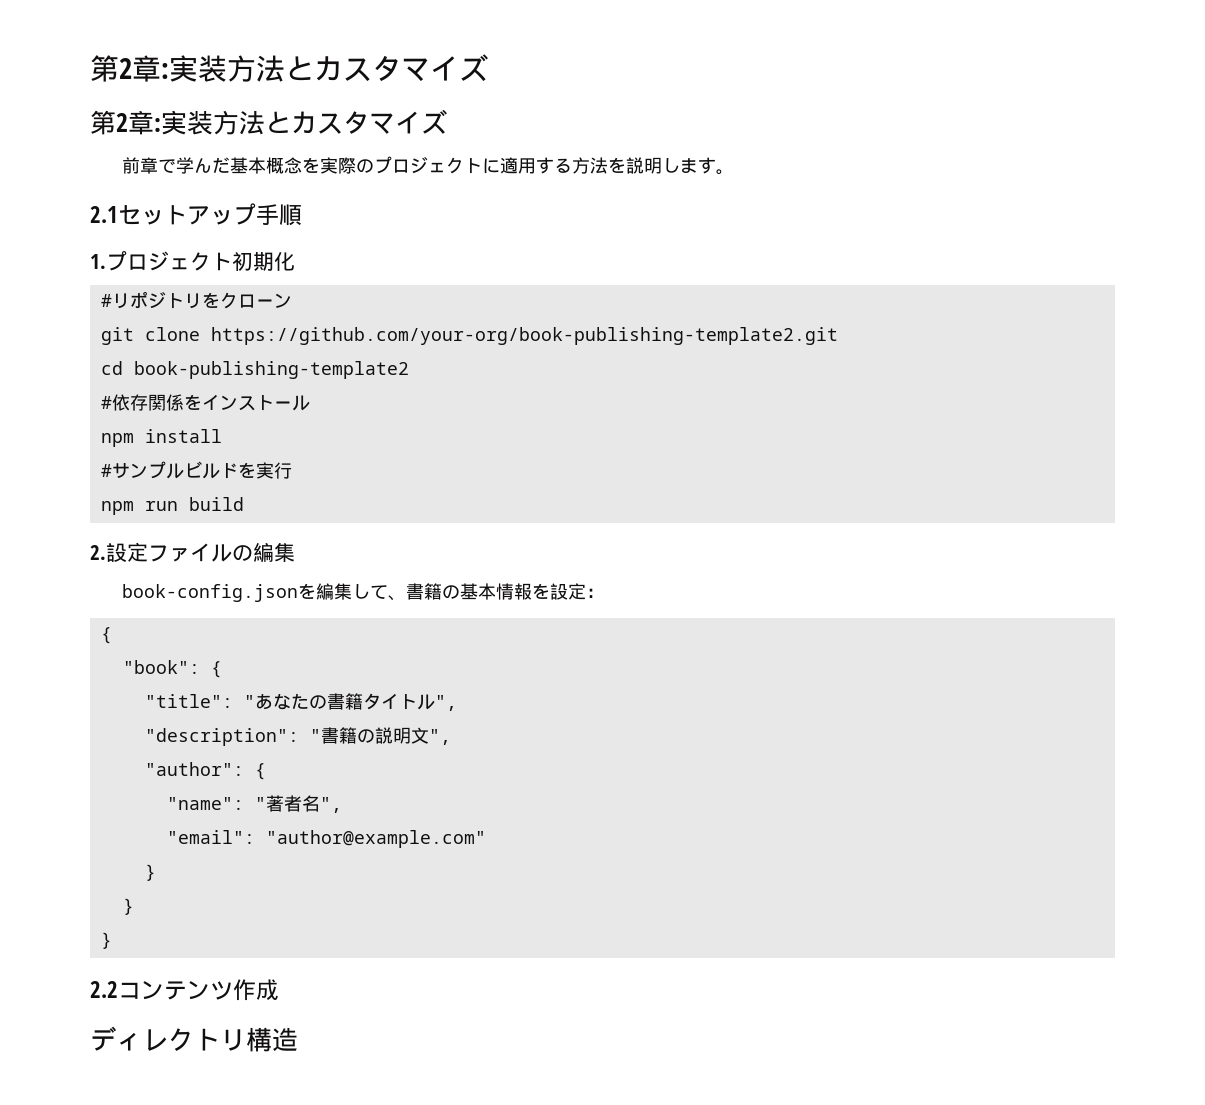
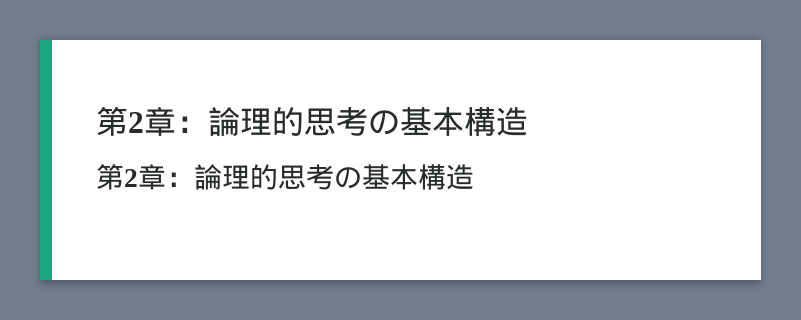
[90,54,488,82] [90,109,447,135] [121,156,734,175] [90,203,302,226] [90,251,295,271] [100,291,292,309] [100,327,838,345] [100,361,409,379] [100,394,310,411] [100,429,222,447] [100,461,292,479] [100,497,244,515] [90,542,295,563] [121,583,604,602] [100,627,112,644] [122,660,222,678] [144,693,457,711] [144,727,451,746] [144,762,266,780] [166,795,342,813] [166,830,486,848] [144,864,156,881] [122,898,134,915] [100,932,112,949] [90,979,279,1001] [90,1026,246,1051] 第2章:実装方法とカスタマイズ // 第2章:実装方法とカスタマイズ // 前章で学んだ基本概念を実際のプロジェクトに適用する方法を説明します。 // 2.1セットアップ手順 // 1.プロジェクト初期化 // #リポジトリをクローン // git clone https://github.com/your-org/book-publishing-template2.git // cd book-publishing-template2 // #依存関係をインストール // npm install // #サンプルビルドを実行 // npm run build // 2.設定ファイルの編集 // book-config.jsonを編集して、書籍の基本情報を設定： // { // "book": { // "title": "あなたの書籍タイトル", // "description": "書籍の説明文", // "author": { // "name": "著者名", // "email": "author@example.com" // } // } // } // 2.2コンテンツ作成 // ディレクトリ -> [96,106,528,136] [96,164,418,190] 第2章：論理的思考の基本構造 // 第2章：論理的思考の基本

